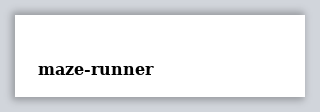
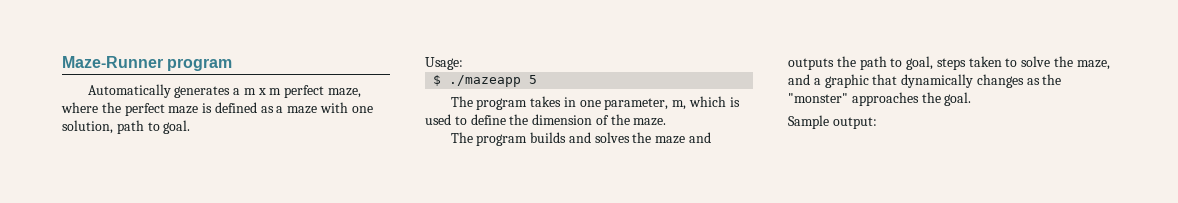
[38,66,154,75] maze-runner -> [62,56,233,71] [87,84,361,98] [61,102,373,116] [62,120,191,134] [425,57,463,70] [433,75,538,87] [450,96,740,110] [425,114,667,126] [450,132,711,146] [788,56,1110,70] [788,74,1062,88] [788,92,972,106] [788,115,877,129] Maze-Runner program // Automatically generates a m x m perfect maze, where the perfect maze is defined as a maze with one solution, path to goal. // Usage: // $ ./mazeapp 5 // The program takes in one parameter, m, which is used to define the dimension of the maze. // The program builds and solves the maze and outputs the path to goal, steps taken to solve the maze, and a graphic that dynamically changes as the "monster" approaches the goal. // Sample output:

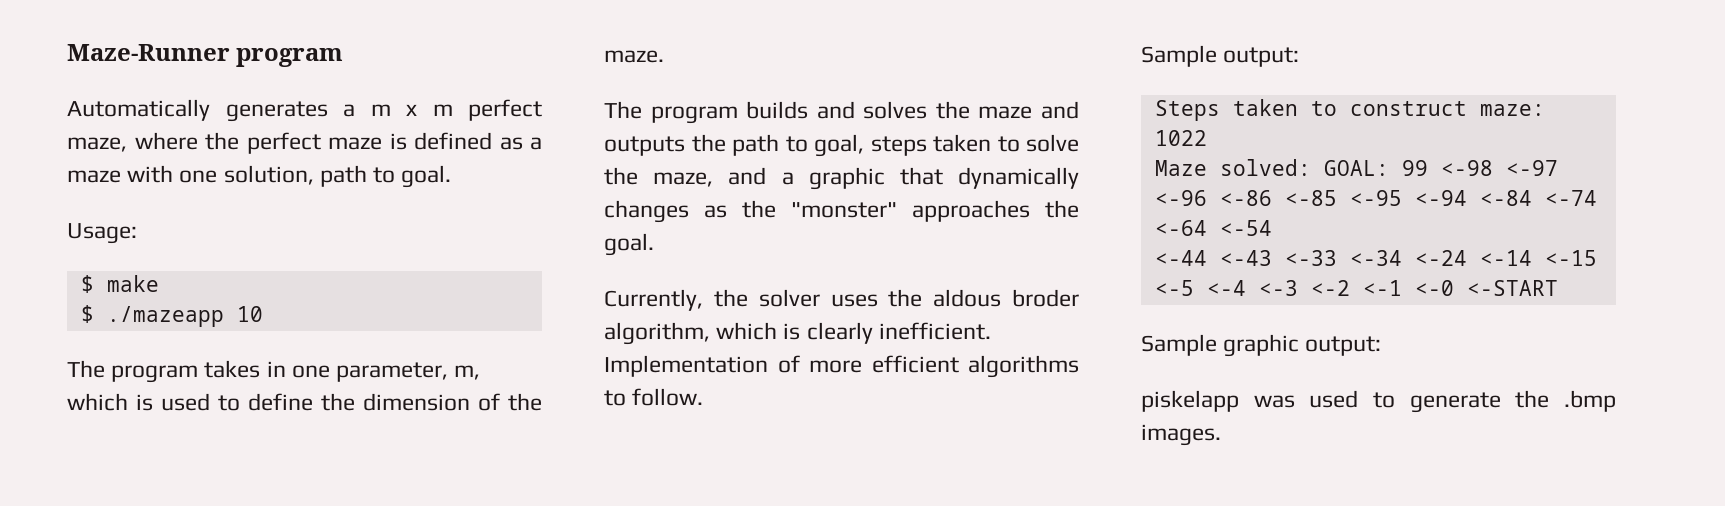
(463, 63) none -> [80,275,159,293] // $ make
[529,75,538,84] 5 -> [236,306,263,322] 10
[788,115,877,129] Sample output: -> [604,289,1079,311] [604,322,991,345] [604,355,1079,378] [604,388,704,406] [1141,45,1300,67] [1154,99,1545,121] [1154,130,1207,146] [1154,159,1558,176] [1154,190,1597,206] [1154,220,1272,236] [1154,250,1597,266] [1154,280,1558,296] [1141,334,1382,357] [1141,390,1616,413] [1141,424,1221,446] Currently, the solver uses the aldous broder algorithm, which is clearly inefficient. Implementation of more efficient algorithms to follow. // Sample output: // Steps taken to construct maze: 1022 // Maze solved: GOAL: 99 <-98 <-97 <-96 <-86 <-85 <-95 <-94 <-84 <-74 <-64 <-54 // <-44 <-43 <-33 <-34 <-24 <-14 <-15 <-5 <-4 <-3 <-2 <-1 <-0 <-START // Sample graphic output: // piskelapp was used to generate the .bmp images.

